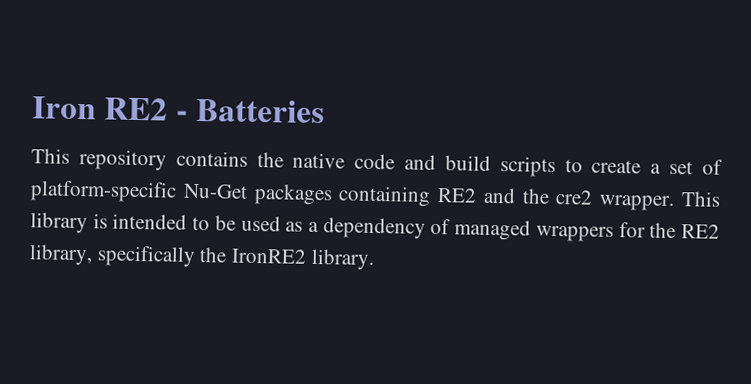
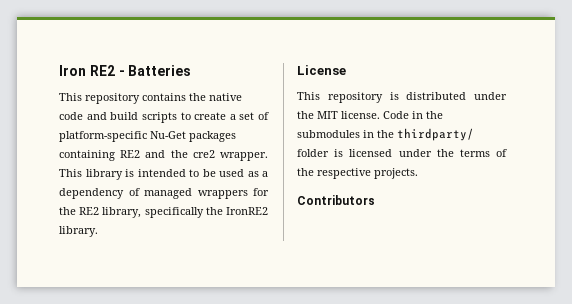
(375, 259) none -> [297,65,346,75] [297,92,507,103] [297,111,443,119] [297,128,474,141] [297,149,507,157] [297,168,418,179] [297,195,375,205] // License // This repository is distributed under the MIT license. Code in the submodules in the thirdparty/ folder is licensed under the terms of the respective projects. // Contributors

